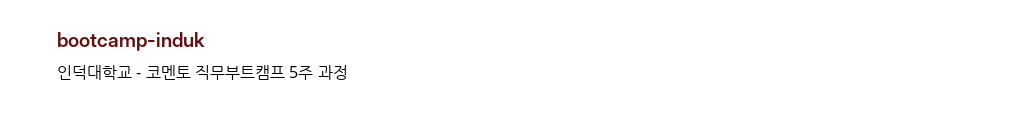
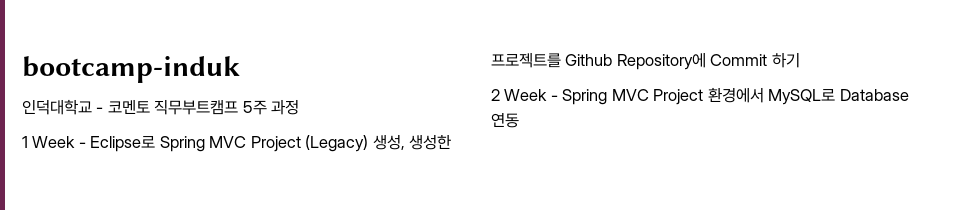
(348, 72) none -> [22,134,452,152] [491,52,800,70] [491,87,909,105] [491,113,519,128] // 1 Week - Eclipse로 Spring MVC Project (Legacy) 생성, 생성한 프로젝트를 Github Repository에 Commit 하기 // 2 Week - Spring MVC Project 환경에서 MySQL로 Database 연동

